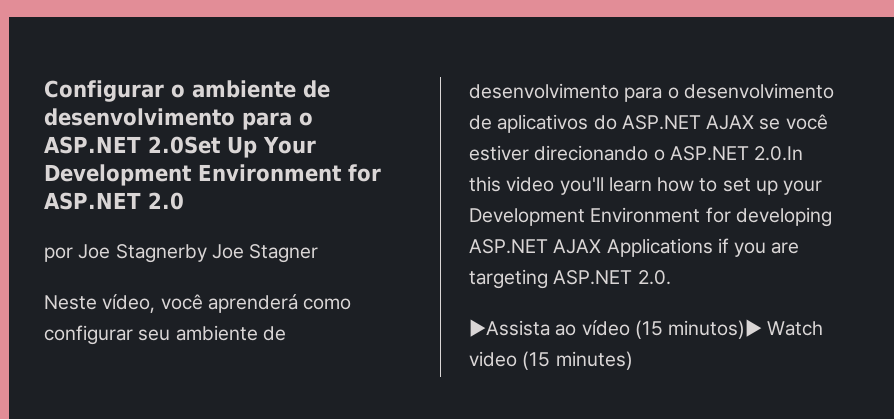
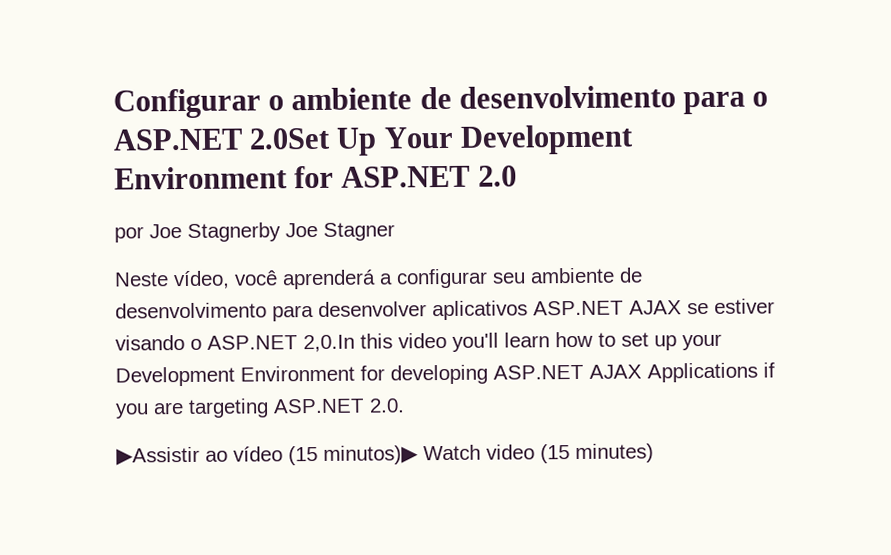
[303,298,352,310] como -> [379,273,393,285] a
[667,83,834,99] [469,114,828,133] [469,145,804,161] o desenvolvimento de aplicativos do ASP.NET AJAX se você estiver direcionando o ASP.NET 2.0.In -> [318,298,775,321] [115,334,355,353] desenvolver aplicativos ASP.NET AJAX se estiver visando o ASP.NET 2,0.In
[469,319,550,337] ▶Assista -> [116,446,200,466] ▶Assistir

